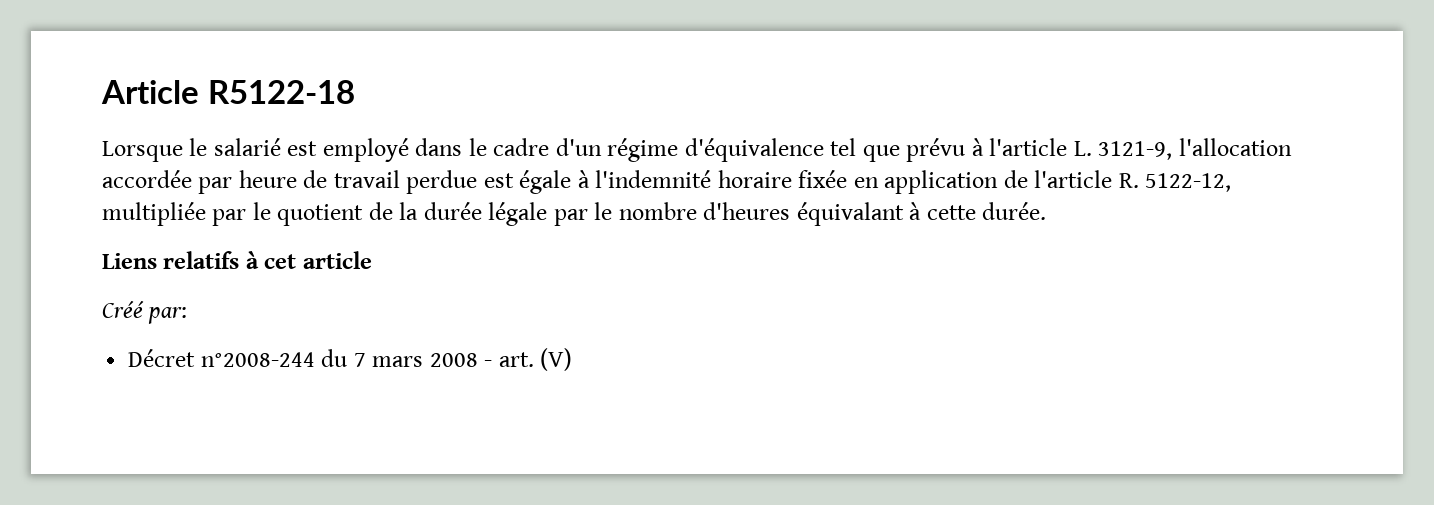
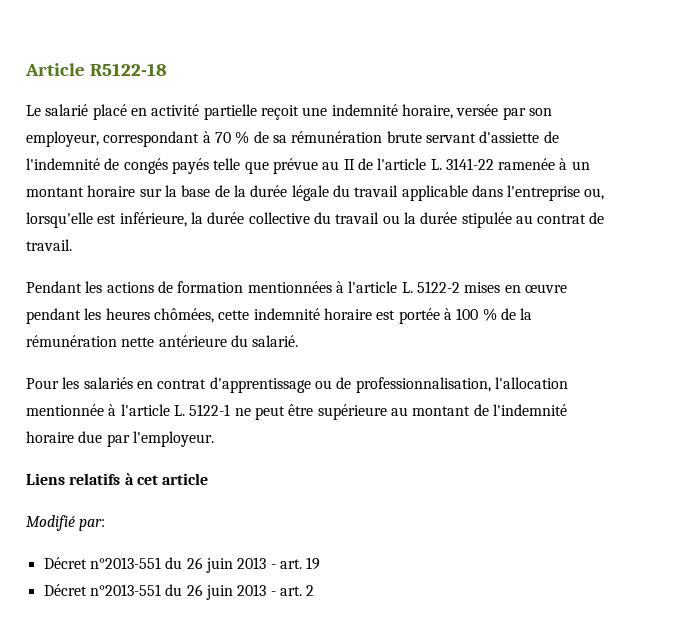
[102,138,1292,162] [102,170,1232,194] [102,202,1047,226] Lorsque le salarié est employé dans le cadre d'un régime d'équivalence tel que prévu à l'article L. 3121-9, l'allocation accordée par heure de travail perdue est égale à l'indemnité horaire fixée en application de l'article R. 5122-12, multipliée par le quotient de la durée légale par le nombre d'heures équivalant à cette durée. -> [26,104,552,120] [26,131,559,147] [26,158,590,174] [26,185,605,201] [26,212,605,228] [26,239,72,251] [26,281,567,293] [26,308,533,324] [26,335,299,347] [26,377,568,393] [26,404,567,420] [26,431,214,447] Le salarié placé en activité partielle reçoit une indemnité horaire, versée par son employeur, correspondant à 70 % de sa rémunération brute servant d'assiette de l'indemnité de congés payés telle que prévue au II de l'article L. 3141-22 ramenée à un montant horaire sur la base de la durée légale du travail applicable dans l'entreprise ou, lorsqu'elle est inférieure, la durée collective du travail ou la durée stipulée au contrat de travail. // Pendant les actions de formation mentionnées à l'article L. 5122-2 mises en œuvre pendant les heures chômées, cette indemnité horaire est portée à 100 % de la rémunération nette antérieure du salarié. // Pour les salariés en contrat d'apprentissage ou de professionnalisation, l'allocation mentionnée à l'article L. 5122-1 ne peut être supérieure au montant de l'indemnité horaire due par l'employeur.
[102,301,144,318] Créé -> [26,515,75,531] Modifié
[200,348,573,371] n°2008-244 du 7 mars 2008 - art. (V) -> [89,557,321,573] [43,584,315,600] n°2013-551 du 26 juin 2013 - art. 19 // Décret n°2013-551 du 26 juin 2013 - art. 2

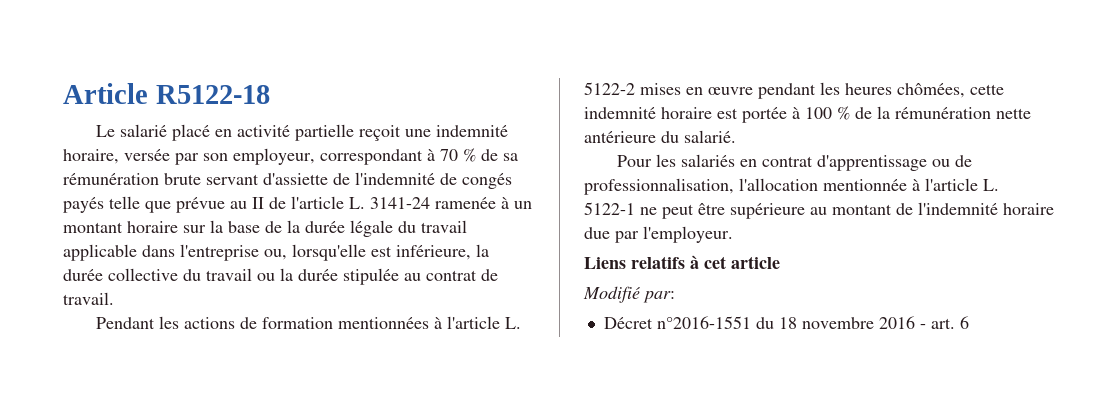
[445,158,494,170] 3141-22 -> [370,197,430,209] 3141-24
[89,557,321,573] [43,584,315,600] n°2013-551 du 26 juin 2013 - art. 19 // Décret n°2013-551 du 26 juin 2013 - art. 2 -> [656,316,969,329] n°2016-1551 du 18 novembre 2016 - art. 6

